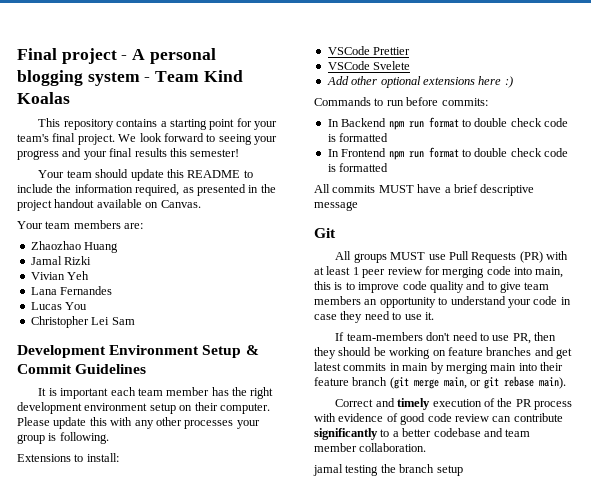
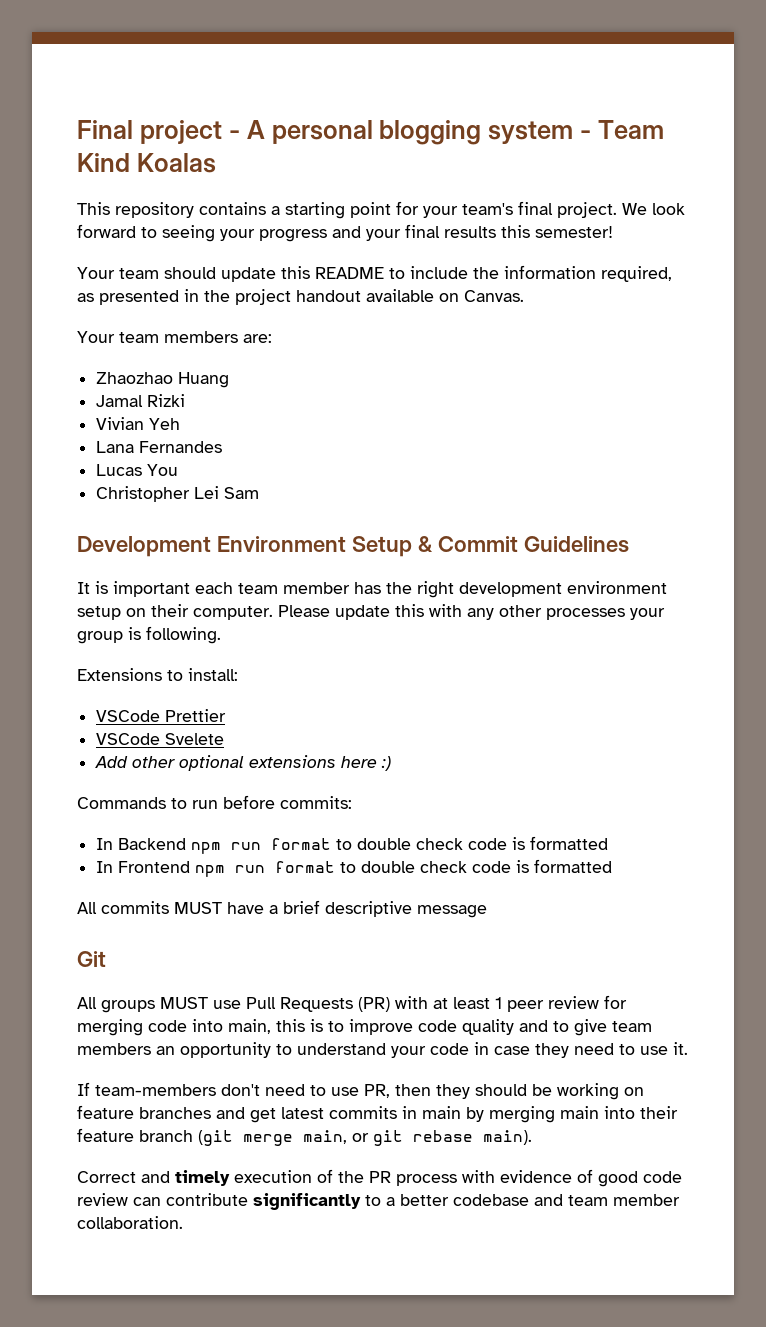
[313,464,463,476] // jamal testing the branch setup -> (183, 1222) none

